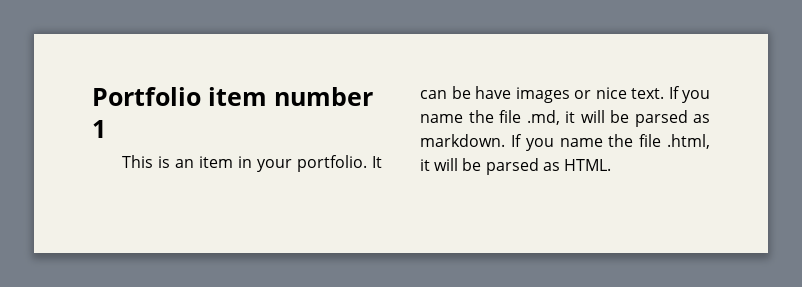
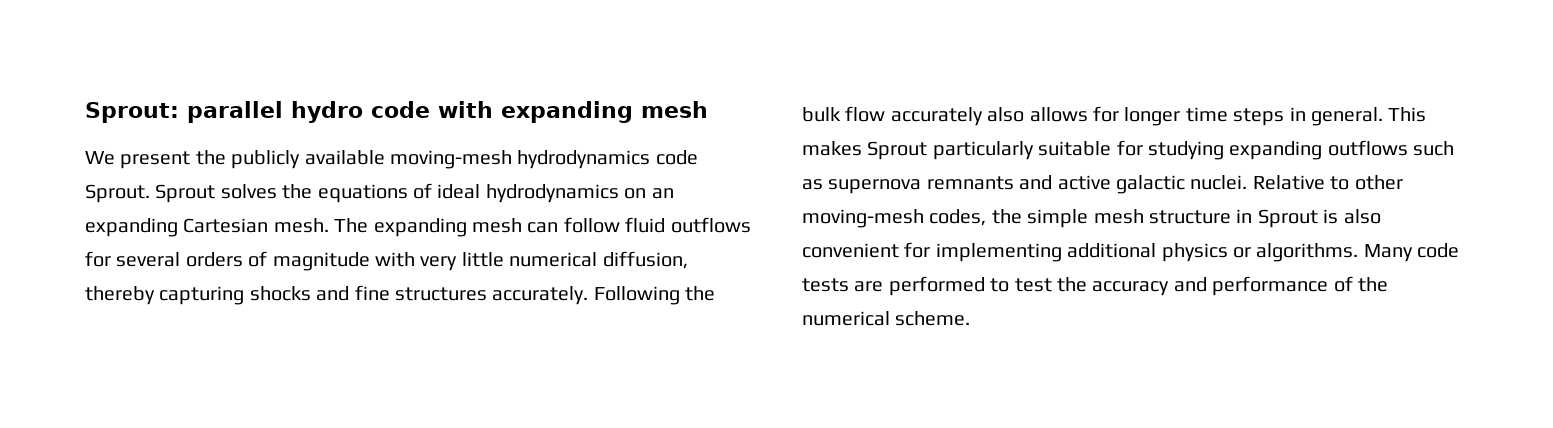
[92,87,373,106] [92,120,106,138] [122,155,382,172] [420,86,710,103] [420,110,710,127] [420,134,710,151] [420,158,611,175] Portfolio item number 1 // This is an item in your portfolio. It can be have images or nice text. If you name the file .md, it will be parsed as markdown. If you name the file .html, it will be parsed as HTML. -> [85,101,708,123] [85,150,698,169] [85,183,674,203] [85,217,751,237] [85,251,688,271] [85,285,716,305] [802,106,1427,126] [802,140,1455,160] [802,175,1403,194] [802,209,1381,228] [802,242,1460,262] [802,276,1388,296] [802,311,971,326] Sprout: parallel hydro code with expanding mesh // We present the publicly available moving-mesh hydrodynamics code Sprout. Sprout solves the equations of ideal hydrodynamics on an expanding Cartesian mesh. The expanding mesh can follow fluid outflows for several orders of magnitude with very little numerical diffusion, thereby capturing shocks and fine structures accurately. Following the bulk flow accurately also allows for longer time steps in general. This makes Sprout particularly suitable for studying expanding outflows such as supernova remnants and active galactic nuclei. Relative to other moving-mesh codes, the simple mesh structure in Sprout is also convenient for implementing additional physics or algorithms. Many code tests are performed to test the accuracy and performance of the numerical scheme.

